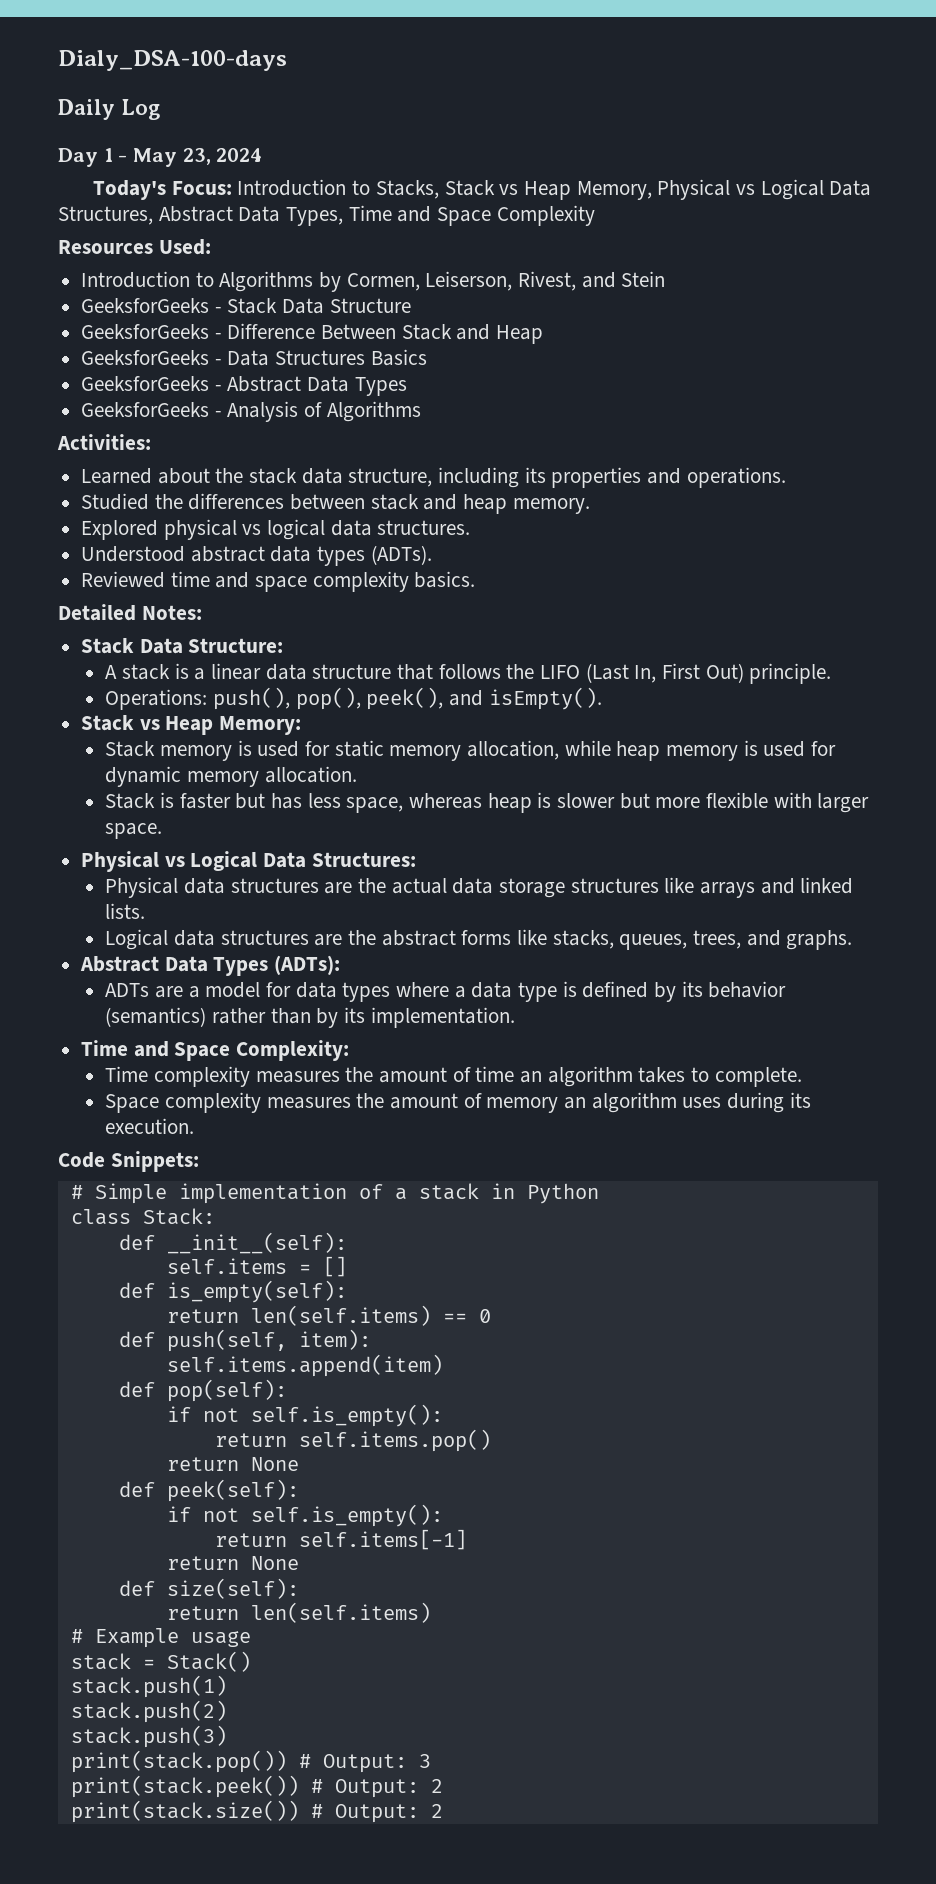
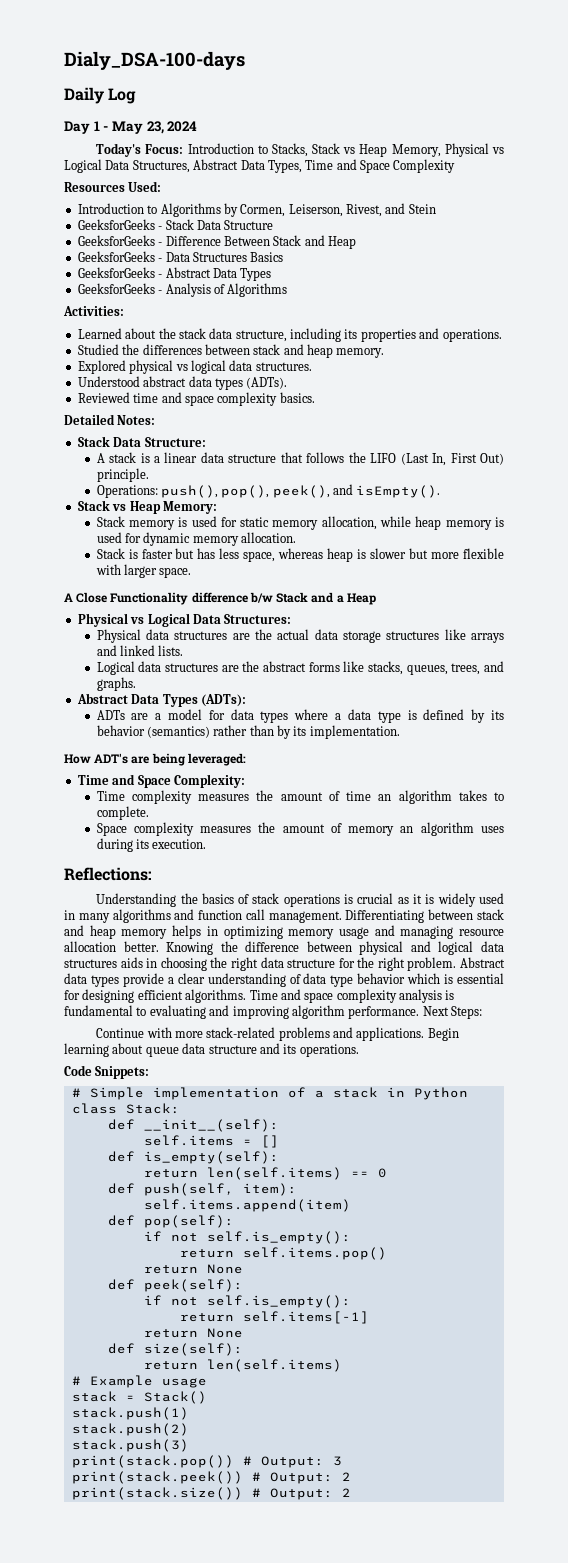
(163, 831) none -> [64,592,376,605] // A Close Functionality difference b/w Stack and a Heap
(515, 1017) none -> [64,753,246,766] // How ADT's are being leveraged:
(195, 1126) none -> [64,867,152,881] [96,893,505,907] [64,909,504,923] [64,925,504,939] [64,941,504,955] [64,957,505,971] [64,973,505,987] [64,989,455,1003] [64,1005,482,1019] [96,1027,459,1041] [64,1043,359,1057] // Reflections: // Understanding the basics of stack operations is crucial as it is widely used in many algorithms and function call management. Differentiating between stack and heap memory helps in optimizing memory usage and managing resource allocation better. Knowing the difference between physical and logical data structures aids in choosing the right data structure for the right problem. Abstract data types provide a clear understanding of data type behavior which is essential for designing efficient algorithms. Time and space complexity analysis is fundamental to evaluating and improving algorithm performance. Next Steps: // Continue with more stack-related problems and applications. Begin learning about queue data structure and its operations.

